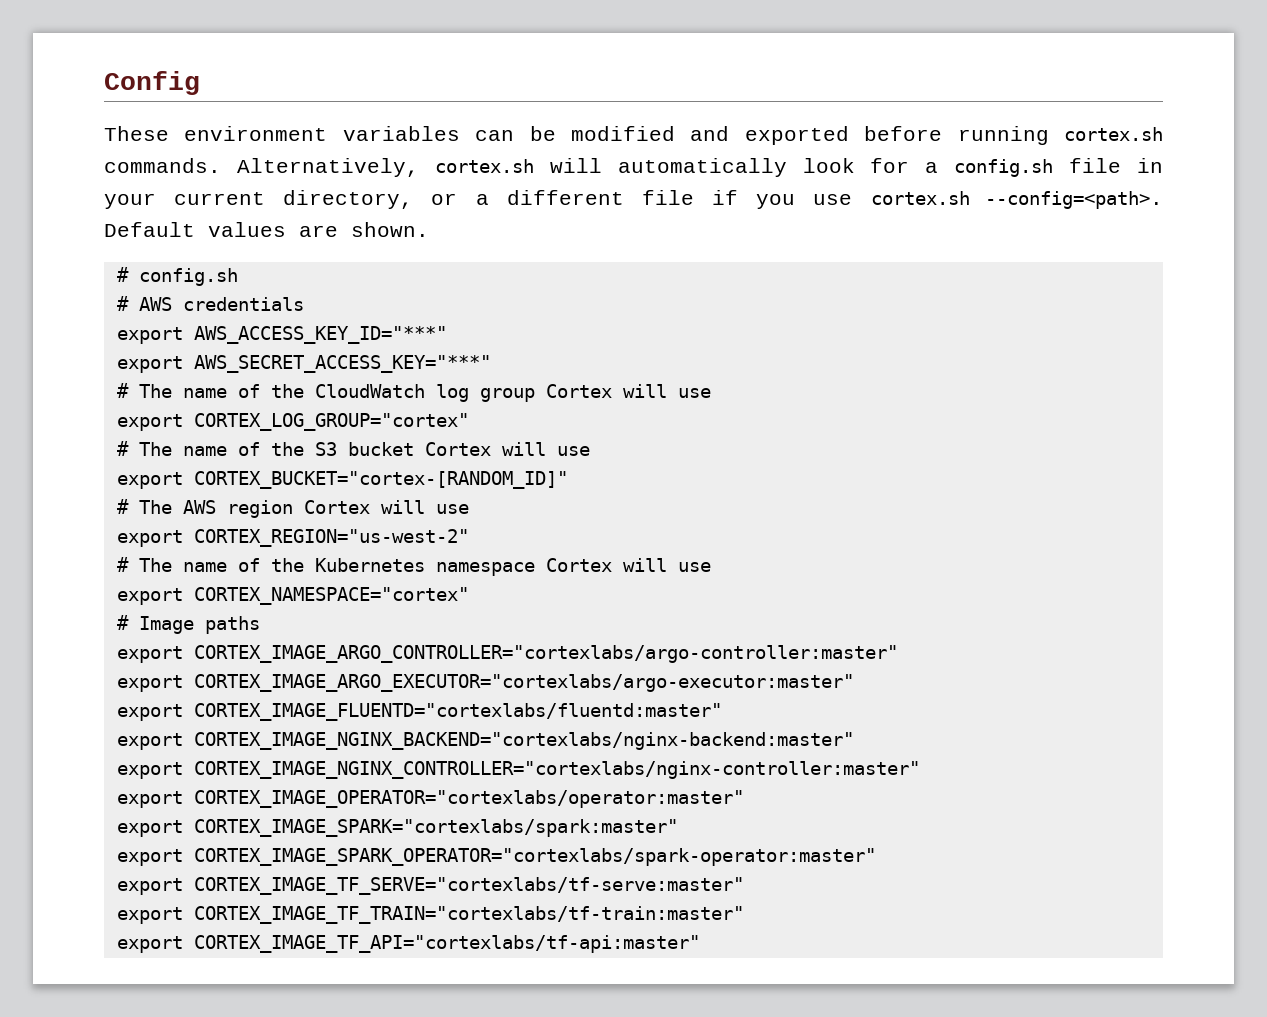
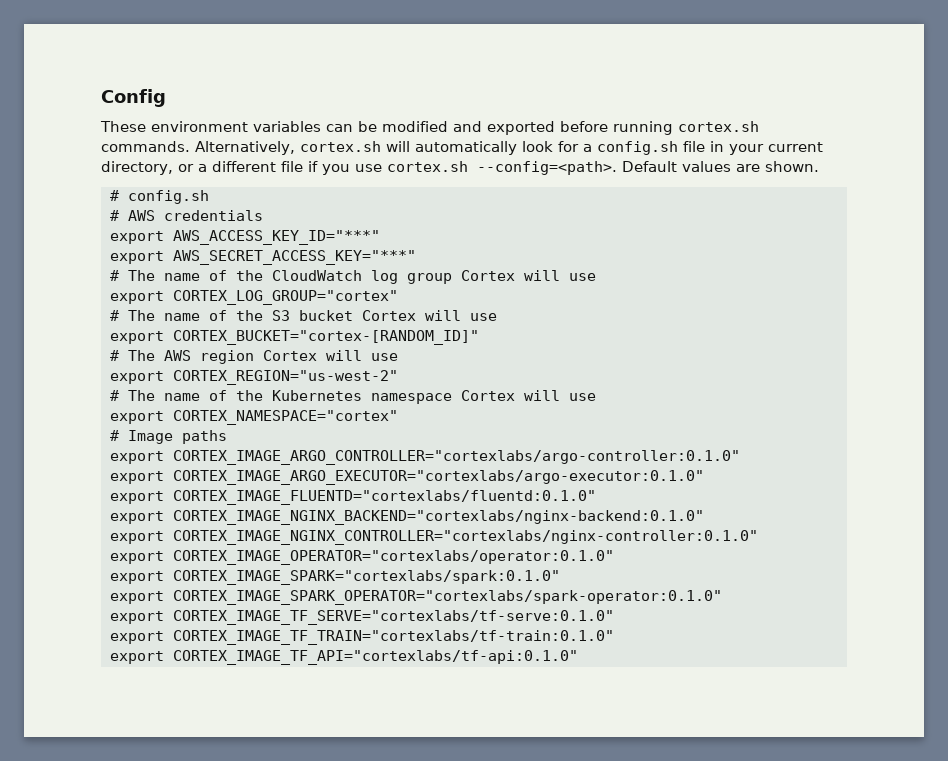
[193,645,898,663] [116,674,854,692] [116,703,722,721] [116,732,854,750] [116,761,920,779] [116,790,744,808] [116,819,678,837] [116,848,876,866] [116,877,744,895] [116,906,744,924] [116,935,700,953] CORTEX_IMAGE_ARGO_CONTROLLER="cortexlabs/argo-controller:master" // export CORTEX_IMAGE_ARGO_EXECUTOR="cortexlabs/argo-executor:master" // export CORTEX_IMAGE_FLUENTD="cortexlabs/fluentd:master" // export CORTEX_IMAGE_NGINX_BACKEND="cortexlabs/nginx-backend:master" // export CORTEX_IMAGE_NGINX_CONTROLLER="cortexlabs/nginx-controller:master" // export CORTEX_IMAGE_OPERATOR="cortexlabs/operator:master" // export CORTEX_IMAGE_SPARK="cortexlabs/spark:master" // export CORTEX_IMAGE_SPARK_OPERATOR="cortexlabs/spark-operator:master" // export CORTEX_IMAGE_TF_SERVE="cortexlabs/tf-serve:master" // export CORTEX_IMAGE_TF_TRAIN="cortexlabs/tf-train:master" // export CORTEX_IMAGE_TF_API="cortexlabs/tf-api:master" -> [173,450,740,465] [110,470,704,485] [110,490,596,505] [110,510,704,525] [110,530,758,545] [110,550,614,565] [110,570,560,585] [110,590,722,605] [110,610,614,625] [110,630,614,645] [110,650,578,665] CORTEX_IMAGE_ARGO_CONTROLLER="cortexlabs/argo-controller:0.1.0" // export CORTEX_IMAGE_ARGO_EXECUTOR="cortexlabs/argo-executor:0.1.0" // export CORTEX_IMAGE_FLUENTD="cortexlabs/fluentd:0.1.0" // export CORTEX_IMAGE_NGINX_BACKEND="cortexlabs/nginx-backend:0.1.0" // export CORTEX_IMAGE_NGINX_CONTROLLER="cortexlabs/nginx-controller:0.1.0" // export CORTEX_IMAGE_OPERATOR="cortexlabs/operator:0.1.0" // export CORTEX_IMAGE_SPARK="cortexlabs/spark:0.1.0" // export CORTEX_IMAGE_SPARK_OPERATOR="cortexlabs/spark-operator:0.1.0" // export CORTEX_IMAGE_TF_SERVE="cortexlabs/tf-serve:0.1.0" // export CORTEX_IMAGE_TF_TRAIN="cortexlabs/tf-train:0.1.0" // export CORTEX_IMAGE_TF_API="cortexlabs/tf-api:0.1.0"

